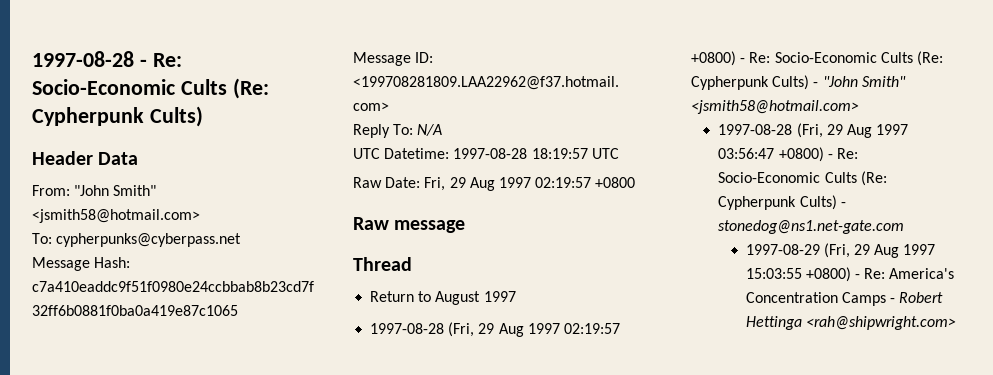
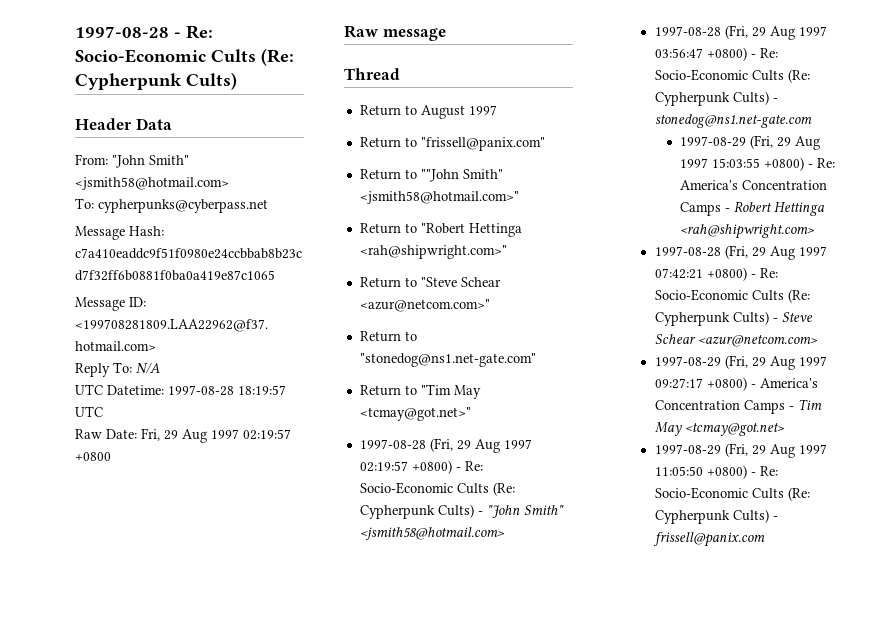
(516, 296) none -> [359,137,545,151] [359,169,503,182] [359,191,519,204] [359,223,522,237] [359,245,507,259] [359,277,501,288] [359,299,490,312] [359,331,417,342] [359,353,536,367] [359,384,481,399] [359,407,471,421] // Return to "frissell@panix.com" // Return to ""John Smith" <jsmith58@hotmail.com>" // Return to "Robert Hettinga <rah@shipwright.com>" // Return to "Steve Schear <azur@netcom.com>" // Return to "stonedog@ns1.net-gate.com" // Return to "Tim May <tcmay@got.net>"
(956, 323) none -> [654,245,827,260] [654,267,778,281] [654,289,810,303] [654,311,813,326] [654,334,818,347] [654,355,827,370] [654,377,818,391] [654,399,822,414] [654,422,785,436] [654,443,827,458] [654,465,778,479] [654,487,810,501] [654,509,778,524] [652,532,765,547] // 1997-08-28 (Fri, 29 Aug 1997 07:42:21 +0800) - Re: Socio-Economic Cults (Re: Cypherpunk Cults) - Steve Schear <azur@netcom.com> // 1997-08-29 (Fri, 29 Aug 1997 09:27:17 +0800) - America's Concentration Camps - Tim May <tcmay@got.net> // 1997-08-29 (Fri, 29 Aug 1997 11:05:50 +0800) - Re: Socio-Economic Cults (Re: Cypherpunk Cults) - frissell@panix.com

